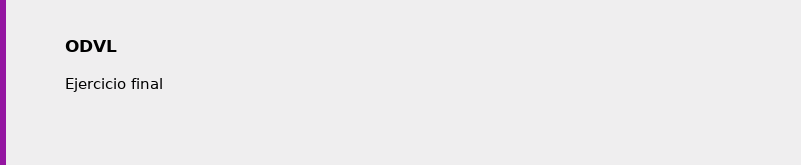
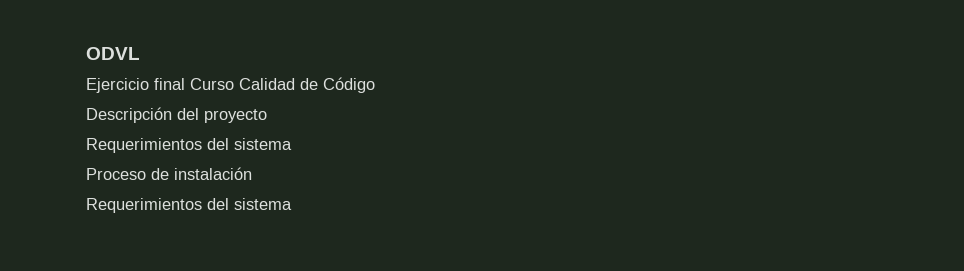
(163, 83) none -> [190,77,375,93] [86,107,267,123] [86,138,292,153] [86,167,252,180] [86,198,292,213] Curso Calidad de Código // Descripción del proyecto // Requerimientos del sistema // Proceso de instalación // Requerimientos del sistema

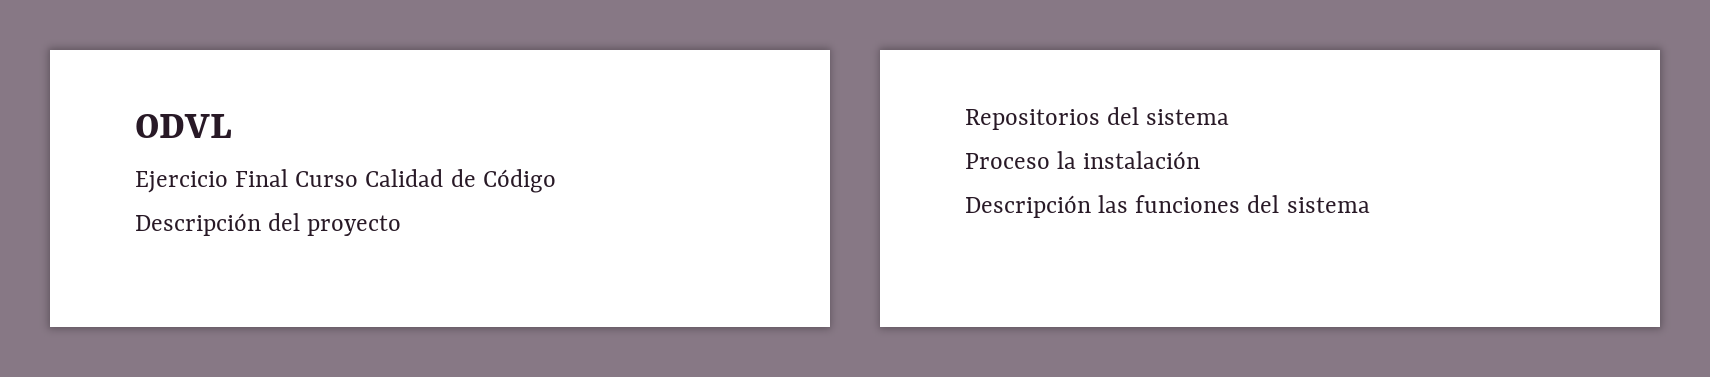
[154,78,185,90] final -> [235,169,289,187] Final
[86,138,202,153] Requerimientos -> [965,109,1100,130] Repositorios
[151,168,169,180] de -> [1057,151,1077,169] la
[86,198,202,213] Requerimientos -> [965,195,1241,218] Descripción las funciones

